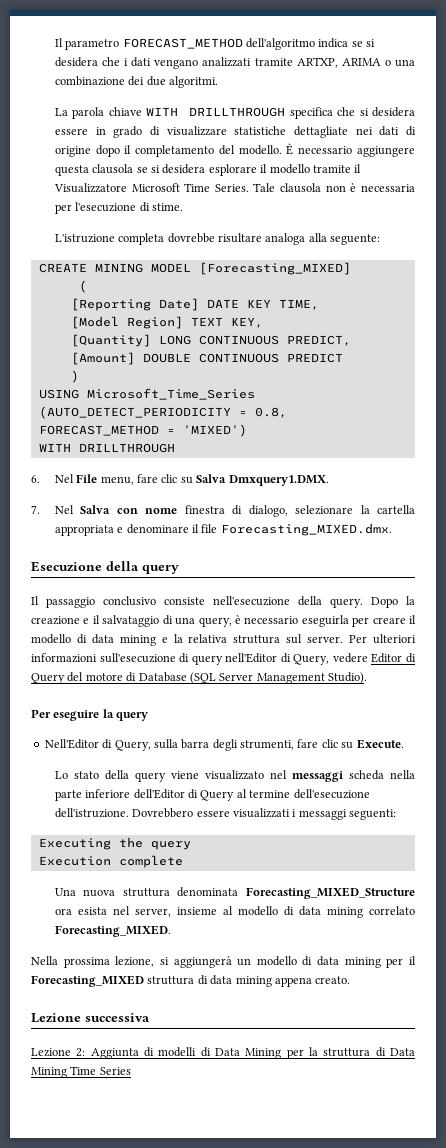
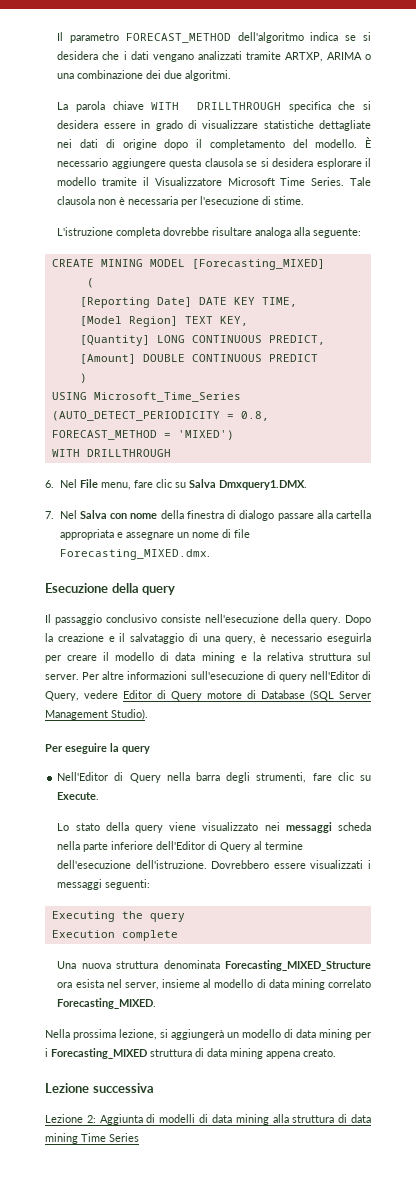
(178, 511) none -> [160,510,184,519] della
[248,505,416,517] [54,524,200,536] dialogo, selezionare la cartella appropriata e denominare il -> [239,510,371,521] [59,529,231,540] dialogo passare alla cartella appropriata e assegnare un nome di
[373,634,417,644] ulteriori -> [102,671,125,680] altre
[67,672,84,682] del -> (202, 696) none
[114,739,178,751] Query, sulla -> [129,772,190,783] Query nella
[269,770,287,779] nel -> [264,822,280,831] nei
[408,956,416,965] il -> [45,1048,48,1057] i
[215,1047,415,1059] [31,1067,67,1078] Data Mining per la struttura di Data Mining -> [211,1114,371,1125] [45,1133,78,1144] data mining alla struttura di data mining

